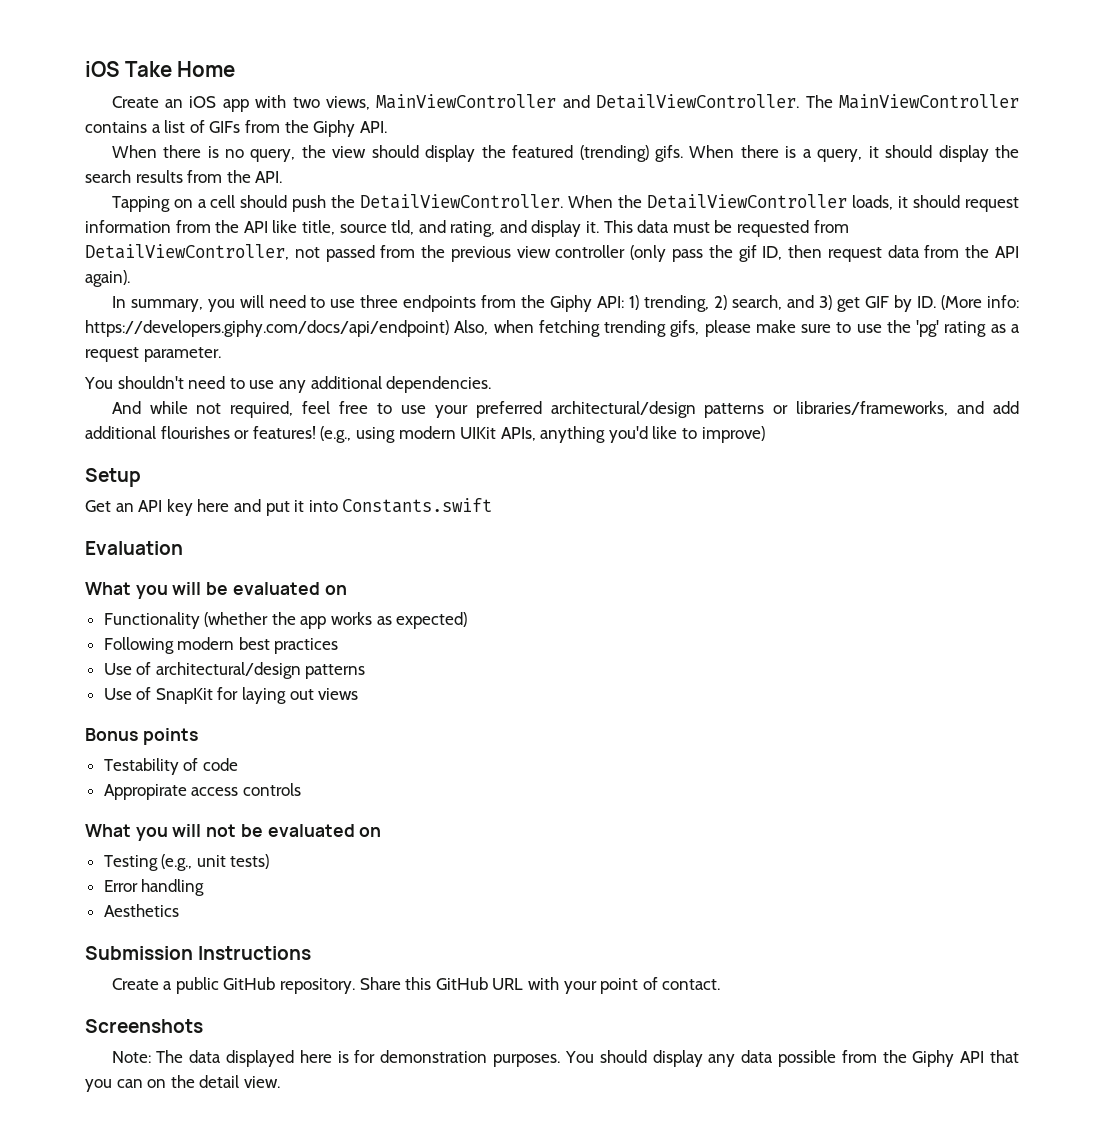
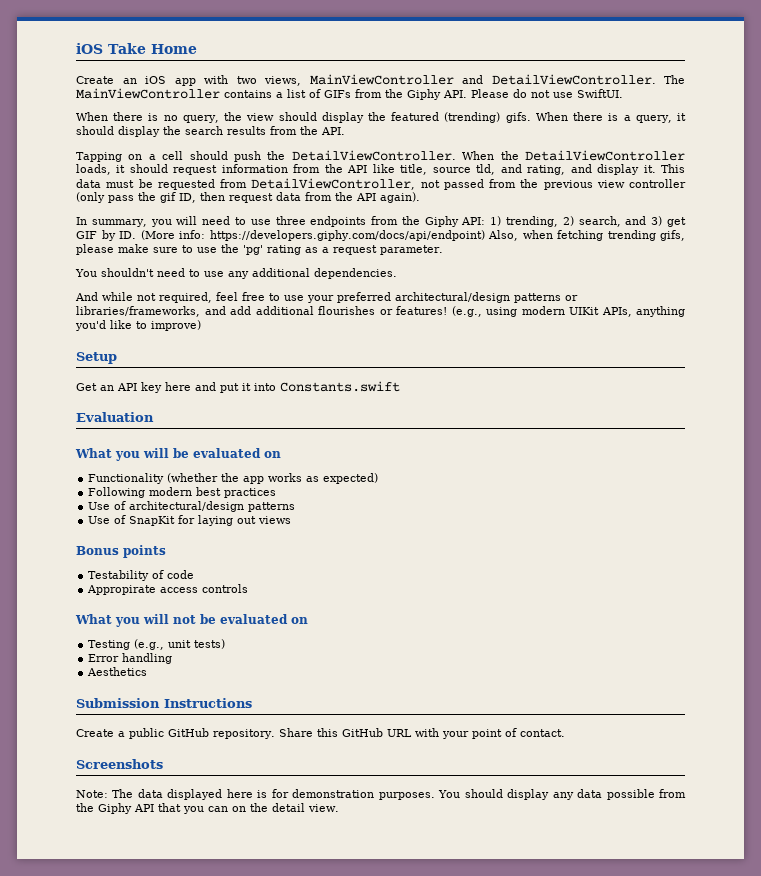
(387, 127) none -> [471,89,623,98] Please do not use SwiftUI.

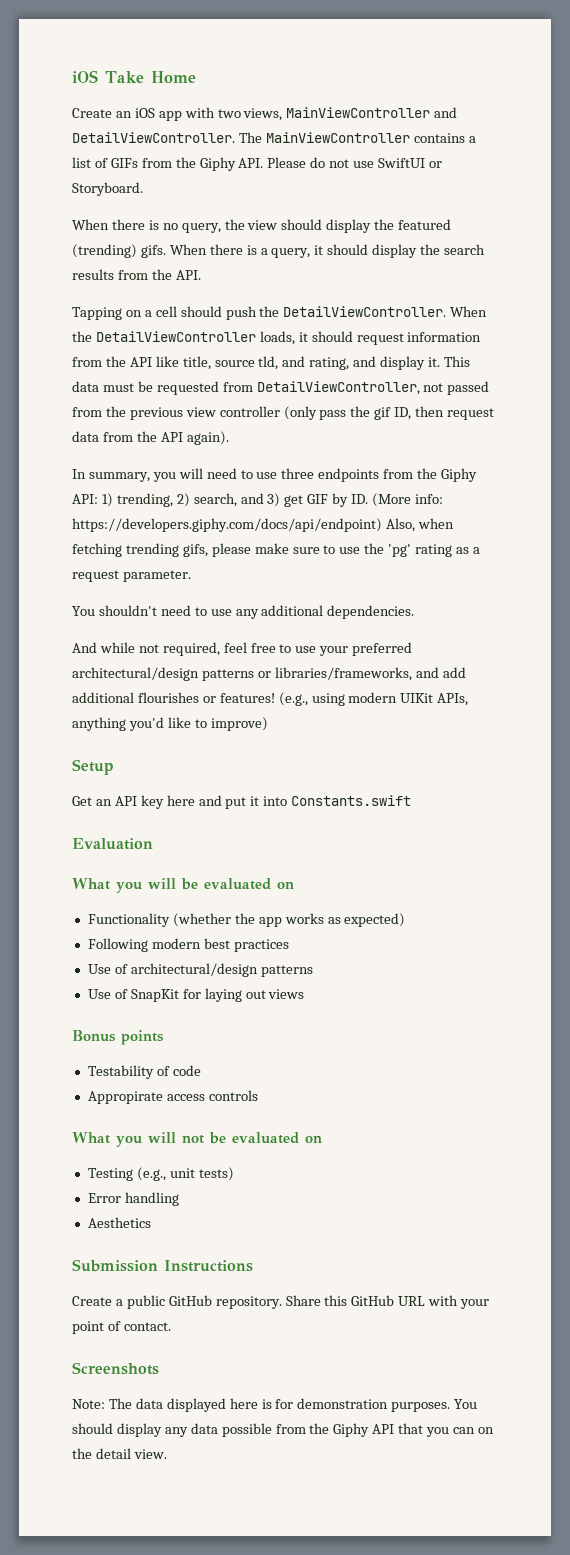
[577,89,623,98] SwiftUI. -> [378,158,442,168] [72,182,143,196] SwiftUI or Storyboard.

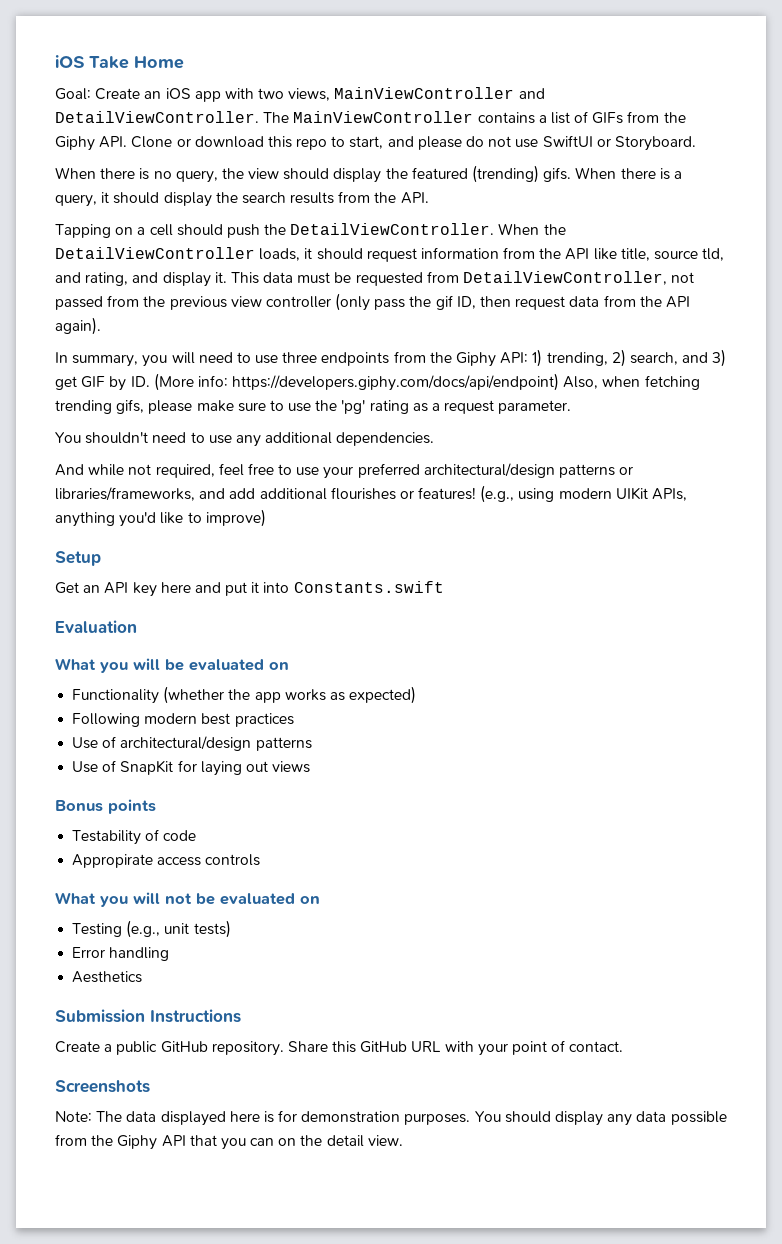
(196, 77) none -> [55,88,91,100] Goal:
[267,157,307,168] Please -> [131,136,462,150] Clone or download this repo to start, and please

